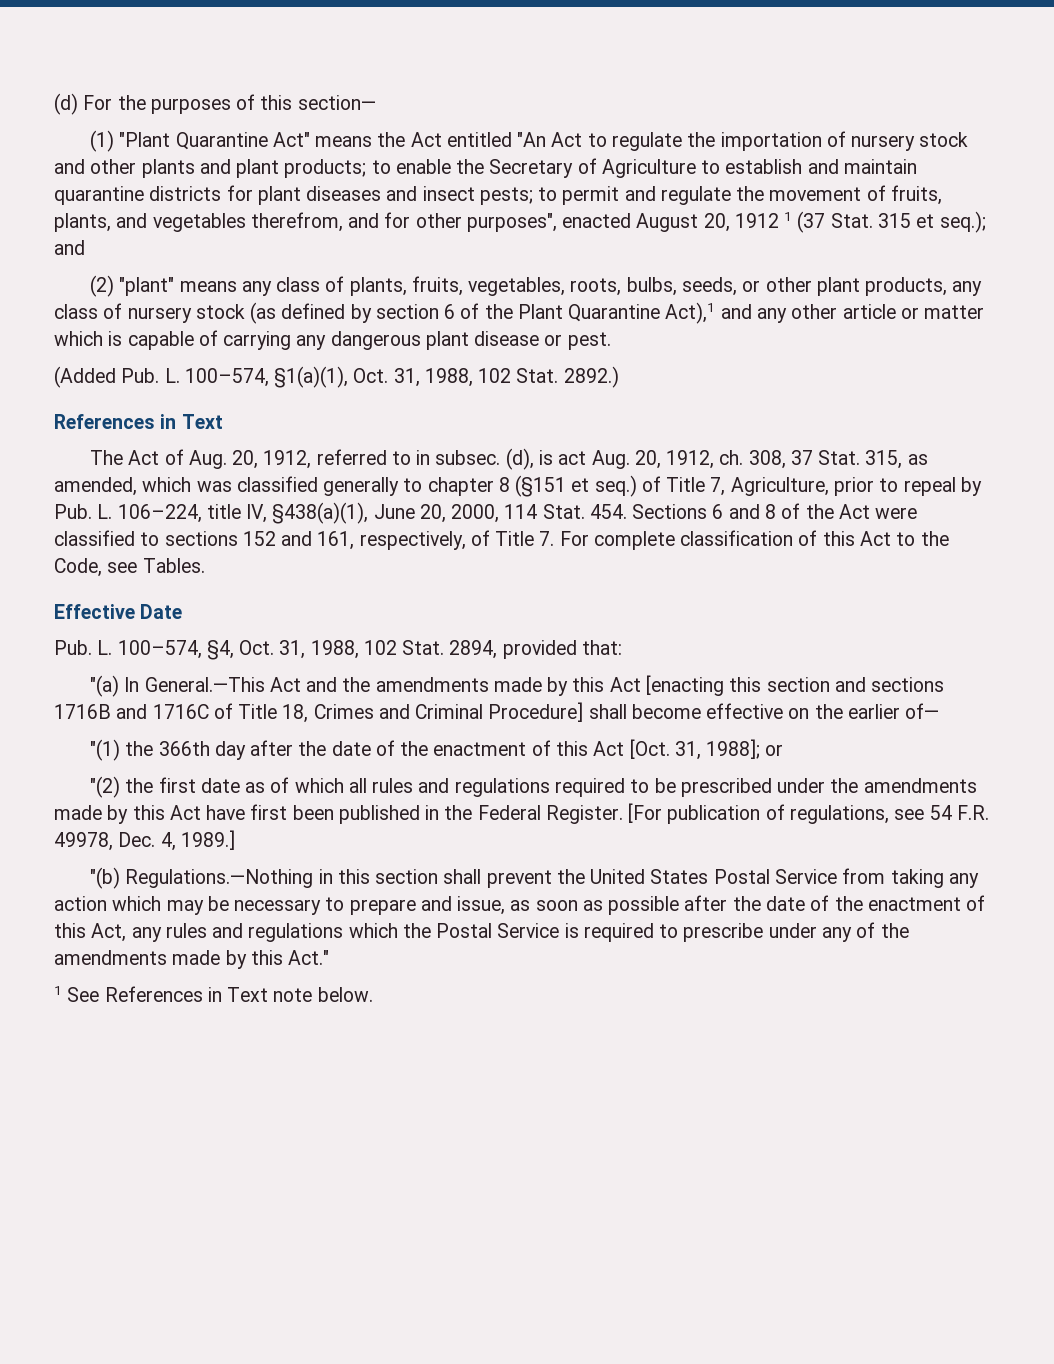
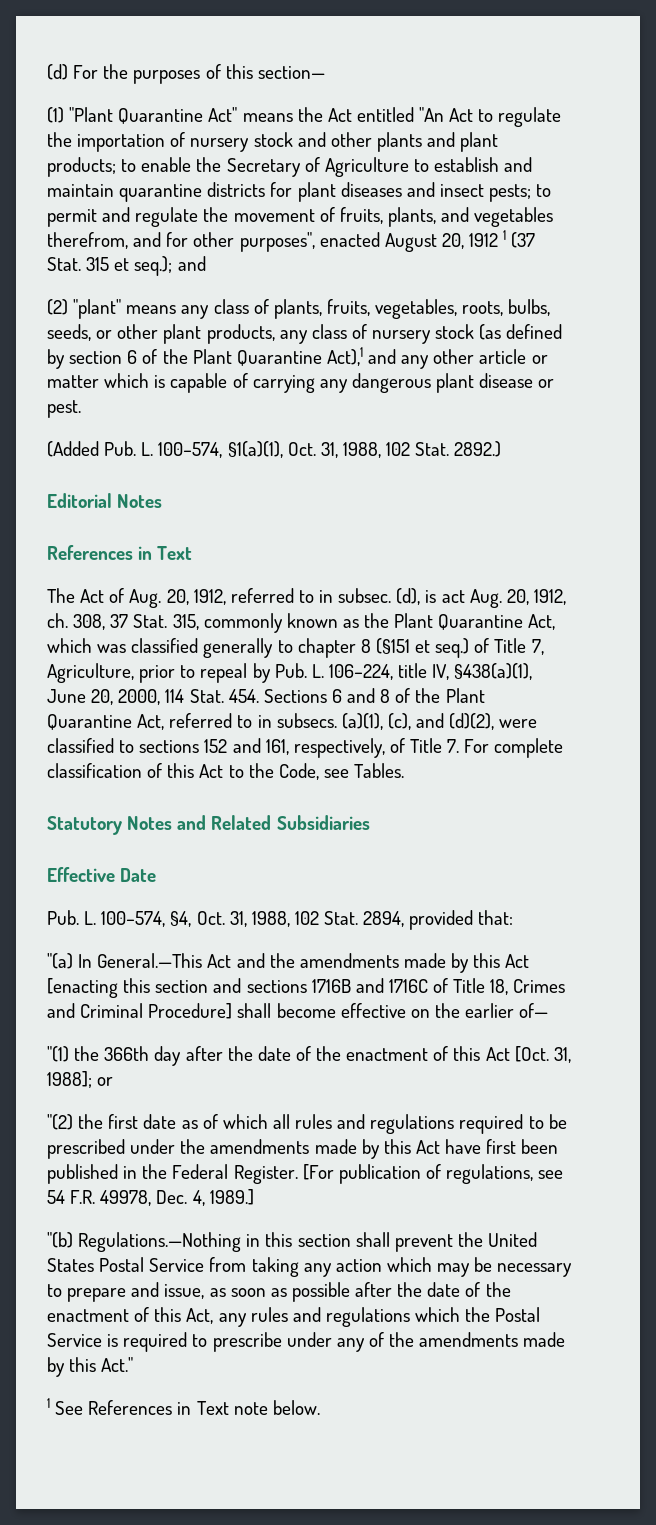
(619, 377) none -> [47,493,163,508] // Editorial Notes
[907,454,928,465] [54,477,137,496] as amended, -> [203,613,556,633] commonly known as the Plant Quarantine Act,
[838,504,870,519] Act -> [445,688,485,703] [47,713,495,730] Plant Quarantine Act, referred to in subsecs. (a)(1), (c), and (d)(2),
(205, 565) none -> [47,815,370,835] // Statutory Notes and Related Subsidiaries

